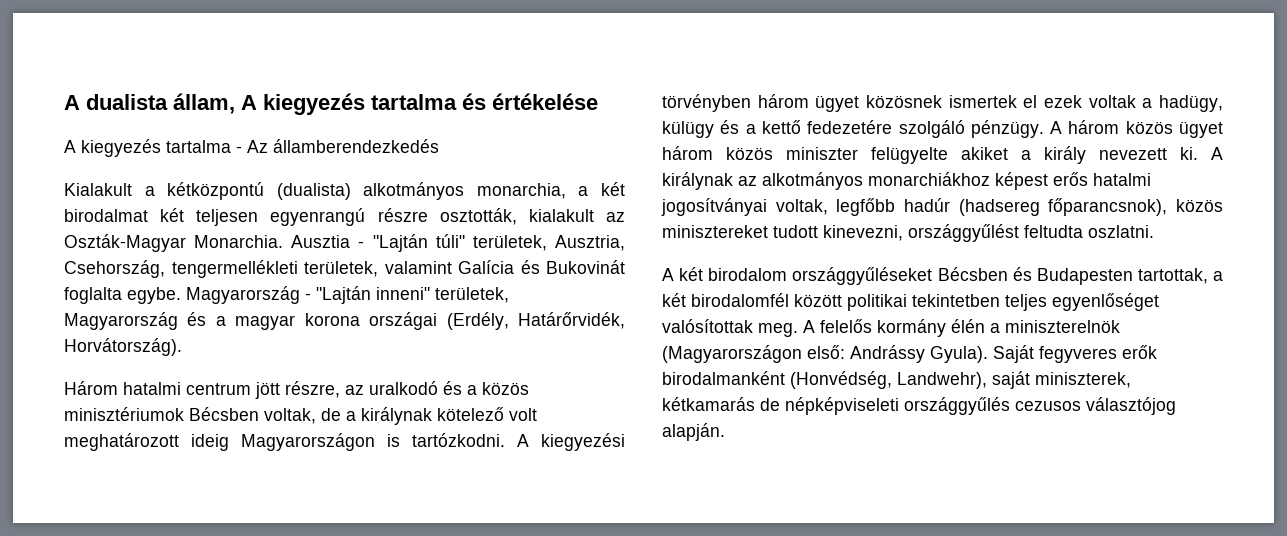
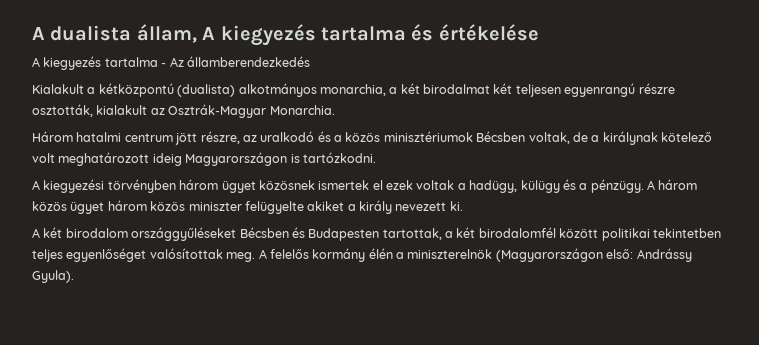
[64,234,186,252] Oszták-Magyar -> [168,104,267,118] Osztrák-Magyar
[291,234,626,252] [64,260,625,278] [64,286,509,304] [64,312,625,330] [64,338,182,356] Ausztia - "Lajtán túli" területek, Ausztria, Csehország, tengermellékleti területek, valamint Galícia és Bukovinát foglalta egybe. Magyarország - "Lajtán inneni" területek, Magyarország és a magyar korona országai (Erdély, Határőrvidék, Horvátország). -> (335, 110) none
(505, 440) none -> (376, 157) //
[761,120,965,138] kettő fedezetére szolgáló -> (588, 186) none
[1211,147,1223,160] [662,172,1151,190] [661,198,1223,216] [662,224,1154,242] A királynak az alkotmányos monarchiákhoz képest erős hatalmi jogosítványai voltak, legfőbb hadúr (hadsereg főparancsnok), közös minisztereket tudott kinevezni, országgyűlést feltudta oszlatni. -> (463, 206) none
[993,345,1157,363] [662,371,1131,389] [662,397,1176,415] [662,423,725,441] Saját fegyveres erők birodalmanként (Honvédség, Landwehr), saját miniszterek, kétkamarás de népképviseleti országgyűlés cezusos választójog alapján. -> (74, 276) none

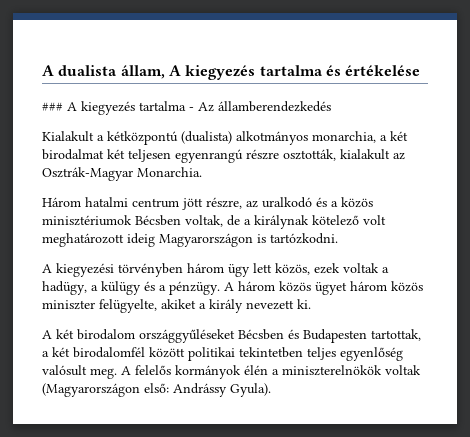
(539, 32) none -> [42,102,63,111] ###
[221,180,383,193] ügyet közösnek ismertek el -> [228,263,310,277] ügy lett közös,
(518, 186) none -> [91,285,98,291] a
[244,201,304,214] felügyelte -> [99,299,157,313] felügyelte,
[66,248,223,262] egyenlőséget valósítottak -> [340,347,403,361] [42,365,87,376] egyenlőség valósult
[312,248,366,262] kormány -> [175,365,241,379] kormányok
[407,249,493,259] miniszterelnök -> [282,365,421,376] miniszterelnökök voltak

